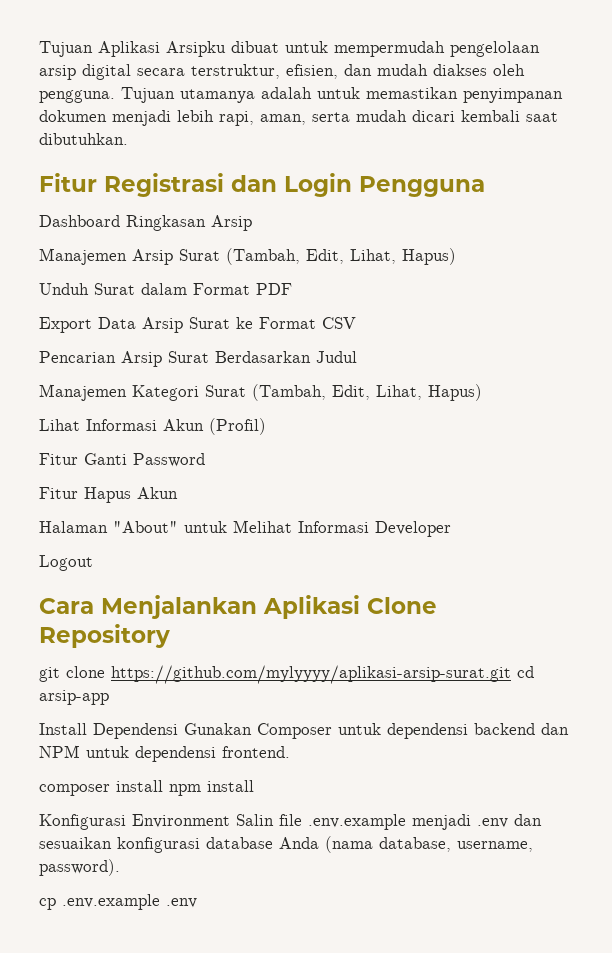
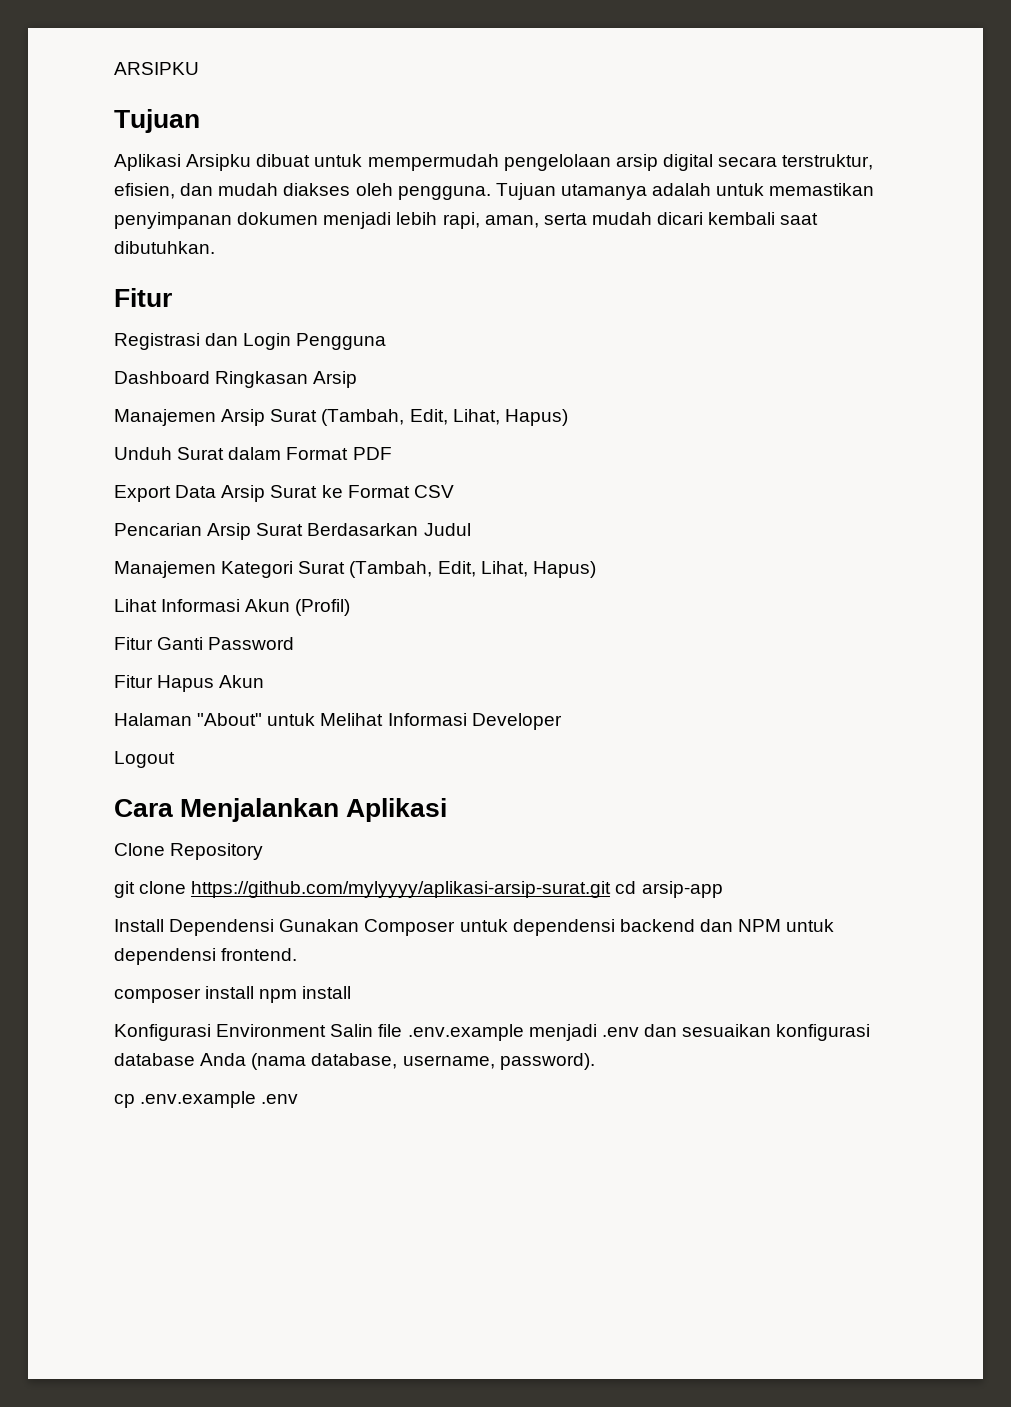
[39,41,93,57] Tujuan -> [114,62,199,75] [114,109,200,133] ARSIPKU // Tujuan //
(97, 182) none -> (172, 297) //
(360, 607) none -> (448, 810) //

